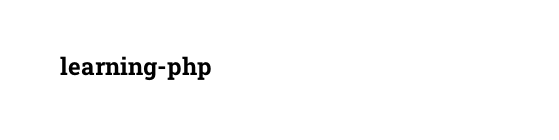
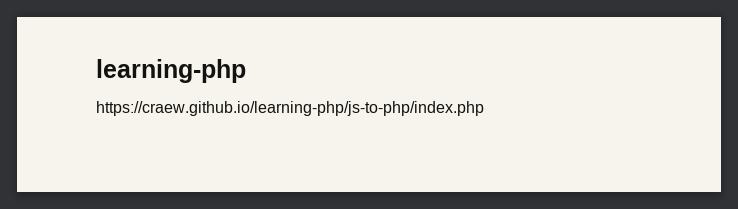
(212, 68) none -> [96,101,484,116] // https://craew.github.io/learning-php/js-to-php/index.php

